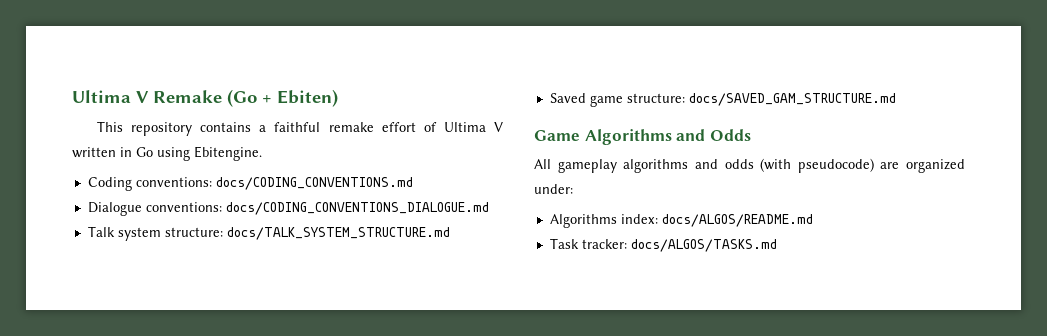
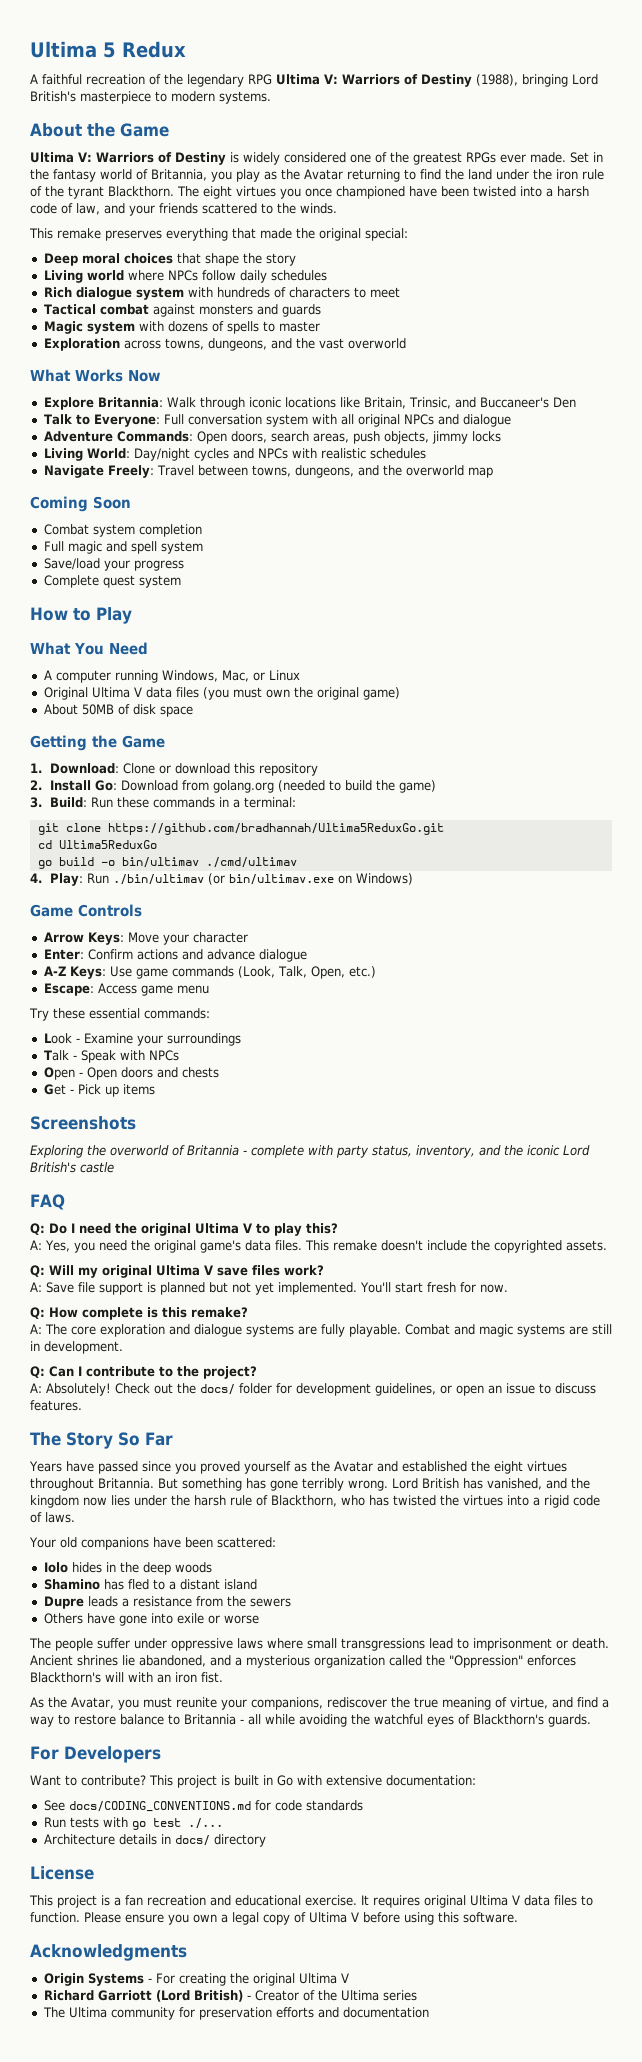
[72,89,338,107] [96,121,503,136] [72,146,262,161] [87,177,413,191] [87,202,489,216] [87,226,450,241] [549,93,896,107] [534,129,751,145] [534,158,965,173] [534,184,573,194] [549,214,813,228] [549,238,777,252] Ultima V Remake (Go + Ebiten) // This repository contains a faithful remake effort of Ultima V written in Go using Ebitengine. // Coding conventions: docs/CODING_CONVENTIONS.md // Dialogue conventions: docs/CODING_CONVENTIONS_DIALOGUE.md // Talk system structure: docs/TALK_SYSTEM_STRUCTURE.md // Saved game structure: docs/SAVED_GAM_STRUCTURE.md // Game Algorithms and Odds // All gameplay algorithms and odds (with pseudocode) are organized under: // Algorithms index: docs/ALGOS/README.md // Task tracker: docs/ALGOS/TASKS.md -> [30,41,186,58] [30,74,598,87] [30,91,271,104] [30,123,169,137] [30,152,603,165] [30,169,604,182] [30,186,589,199] [30,203,337,216] [29,228,408,241] [43,253,296,266] [43,270,327,283] [43,287,400,300] [43,304,321,317] [43,321,320,334] [43,338,406,351] [30,369,160,382] [43,397,576,410] [43,414,511,427] [43,431,501,444] [43,448,426,461] [43,465,493,478] [30,496,131,512] [43,524,202,537] [43,541,203,554] [43,558,184,571] [43,575,181,588] [30,607,132,624] [30,642,148,655] [43,670,300,683] [43,687,400,700] [43,704,193,717] [30,735,165,751] [30,763,319,776] [30,780,437,793] [30,797,297,808] [37,823,444,835] [37,840,157,849] [37,857,297,869] [30,873,414,886] [30,904,142,917] [43,932,248,945] [43,949,307,962] [43,966,376,979] [43,983,209,996] [29,1008,210,1021] [43,1033,241,1046] [43,1050,179,1063] [43,1067,219,1080] [43,1084,155,1097] [30,1116,136,1130] [30,1145,590,1158] [30,1162,114,1173] [30,1194,65,1210] [30,1223,338,1236] [30,1240,607,1253] [30,1265,324,1278] [30,1282,508,1295] [30,1307,248,1320] [30,1324,612,1337] [30,1341,123,1354] [30,1366,257,1379] [30,1383,596,1396] [30,1400,82,1411] [30,1432,173,1449] [29,1461,567,1474] [30,1478,590,1491] [30,1495,600,1508] [30,1512,75,1523] [29,1537,276,1550] [43,1562,212,1575] [43,1579,257,1590] [43,1596,291,1609] [43,1613,259,1626] [29,1638,609,1651] [30,1655,576,1668] [30,1672,223,1683] [30,1697,609,1710] [30,1714,591,1727] [30,1746,161,1763] [30,1775,476,1788] [43,1800,363,1812] [43,1817,223,1830] [43,1834,266,1847] [30,1866,94,1880] [29,1895,593,1908] [30,1912,518,1925] [30,1944,187,1961] [43,1973,349,1986] [43,1990,417,2002] [42,2007,429,2020] Ultima 5 Redux // A faithful recreation of the legendary RPG Ultima V: Warriors of Destiny (1988), bringing Lord British's masterpiece to modern systems. // About the Game // Ultima V: Warriors of Destiny is widely considered one of the greatest RPGs ever made. Set in the fantasy world of Britannia, you play as the Avatar returning to find the land under the iron rule of the tyrant Blackthorn. The eight virtues you once championed have been twisted into a harsh code of law, and your friends scattered to the winds. // This remake preserves everything that made the original special: // Deep moral choices that shape the story // Living world where NPCs follow daily schedules // Rich dialogue system with hundreds of characters to meet // Tactical combat against monsters and guards // Magic system with dozens of spells to master // Exploration across towns, dungeons, and the vast overworld // What Works Now // Explore Britannia: Walk through iconic locations like Britain, Trinsic, and Buccaneer's Den // Talk to Everyone: Full conversation system with all original NPCs and dialogue // Adventure Commands: Open doors, search areas, push objects, jimmy locks // Living World: Day/night cycles and NPCs with realistic schedules // Navigate Freely: Travel between towns, dungeons, and the overworld map // Coming Soon // Combat system completion // Full magic and spell system // Save/load your progress // Complete quest system // How to Play // What You Need // A computer running Windows, Mac, or Linux // Original Ultima V data files (you must own the original game) // About 50MB of disk space // Getting the Game // 1. Download: Clone or download this repository // 2. Install Go: Download from golang.org (needed to build the game) // 3. Build: Run these commands in a terminal: // git clone https://github.com/bradhannah/Ultima5ReduxGo.git // cd Ultima5ReduxGo // go build -o bin/ultimav ./cmd/ultimav // 4. Play: Run ./bin/ultimav (or bin/ultimav.exe on Windows) // Game Controls // Arrow Keys: Move your character // Enter: Confirm actions and advance dialogue // A-Z Keys: Use game commands (Look, Talk, Open, etc.) // Escape: Access game menu // Try these essential commands: // Look - Examine your surroundings // Talk - Speak with NPCs // Open - Open doors and chests // Get - Pick up items // Screenshots // Exploring the overworld of Britannia - complete with party status, inventory, and the iconic Lord British's castle // FAQ // Q: Do I need the original Ultima V to play this? // A: Yes, you need the original game's data files. This remake doesn't include the copyrighted assets. // Q: Will my original Ultima V save files work? // A: Save file support is planned but not yet implemented. You'll start fresh for now. // Q: How complete is this remake? // A: The core exploration and dialogue systems are fully playable. Combat and magic systems are still in development. // Q: Can I contribute to the project? // A: Absolutely! Check out the docs/ folder for development guidelines, or open an issue to discuss features. // The Story So Far // Years have passed since you proved yourself as the Avatar and established the eight virtues throughout Britannia. But something has gone terribly wrong. Lord British has vanished, and the kingdom now lies under the harsh rule of Blackthorn, who has twisted the virtues into a rigid code of laws. // Your old companions have been scattered: // Iolo hides in the deep woods // Shamino has fled to a distant island // Dupre leads a resistance from the sewers // Others have gone into exile or worse // The people suffer under oppressive laws where small transgressions lead to imprisonment or death. Ancient shrines lie abandoned, and a mysterious organization called the "Oppression" enforces Blackthorn's will with an iron fist. // As the Avatar, you must reunite your companions, rediscover the true meaning of virtue, and find a way to restore balance to Britannia - all while avoiding the watchful eyes of Blackthorn's guards. // For Developers // Want to contribute? This project is built in Go with extensive documentation: // See docs/CODING_CONVENTIONS.md for code standards // Run tests with go test ./... // Architecture details in docs/ directory // License // This project is a fan recreation and educational exercise. It requires original Ultima V data files to function. Please ensure you own a legal copy of Ultima V before using this software. // Acknowledgments // Origin Systems - For creating the original Ultima V // Richard Garriott (Lord British) - Creator of the Ultima series // The Ultima community for preservation efforts and documentation

